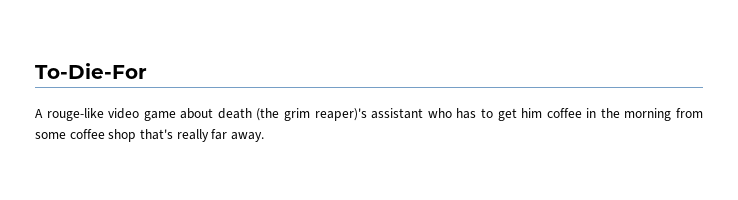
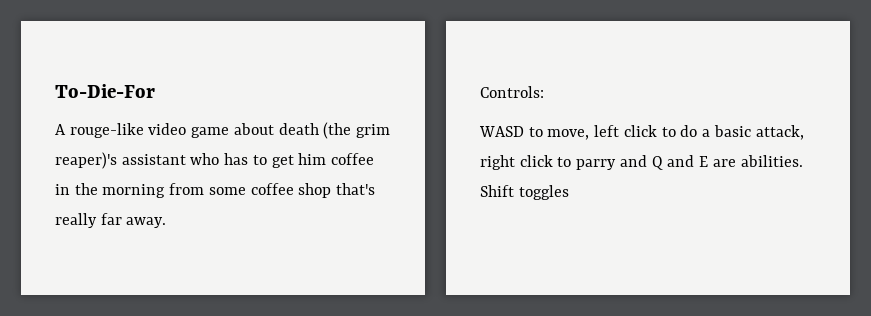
(264, 137) none -> [480,86,544,98] [479,125,804,140] [480,155,803,170] [480,185,569,200] // Controls: // WASD to move, left click to do a basic attack, right click to parry and Q and E are abilities. Shift toggles

